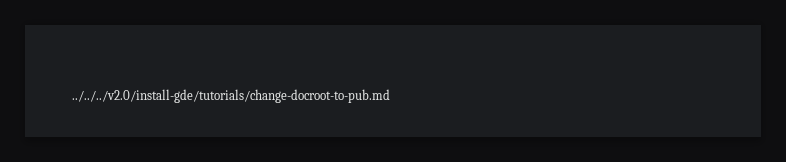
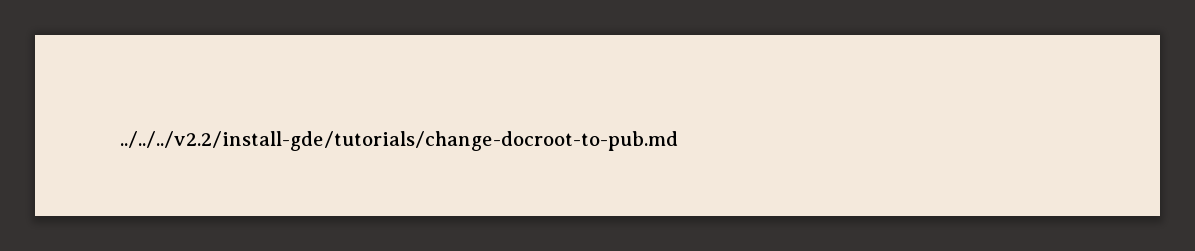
[72,89,390,103] ../../../v2.0/install-gde/tutorials/change-docroot-to-pub.md -> [120,131,678,151] ../../../v2.2/install-gde/tutorials/change-docroot-to-pub.md

